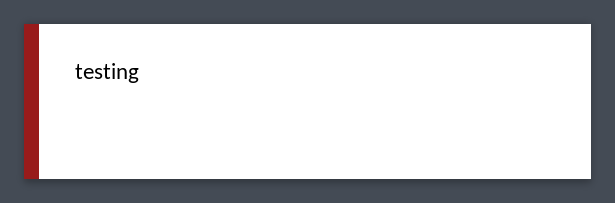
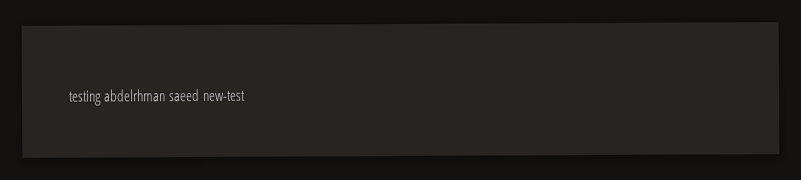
(139, 73) none -> [103,89,247,102] abdelrhman saeed new-test

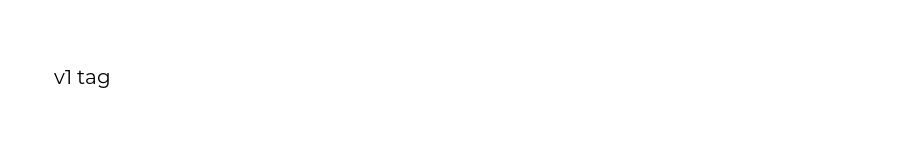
[68,89,247,106] testing abdelrhman saeed new-test -> [54,70,112,88] v1 tag

